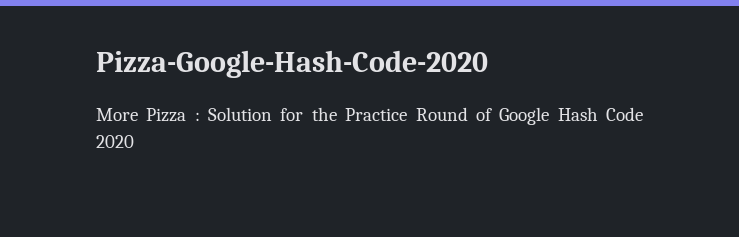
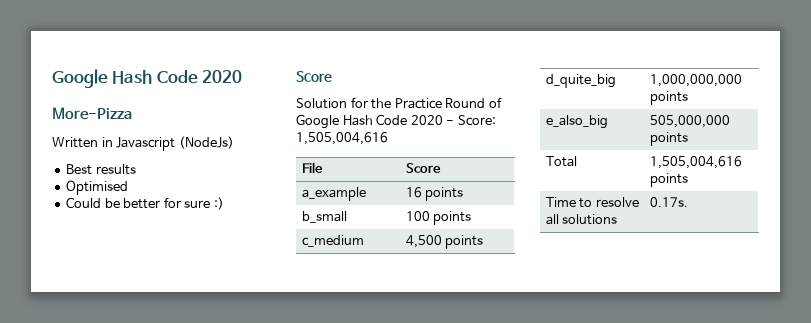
[96,50,488,78] [96,108,200,122] Pizza-Google-Hash-Code-2020 // More Pizza : -> [52,69,243,88] [52,107,132,120] [52,136,234,151] [66,164,136,175] [66,180,129,195] [66,197,224,210] [296,71,332,82] Google Hash Code 2020 // More-Pizza // Written in Javascript (NodeJs) // Best results // Optimised // Could be better for sure :) // Score //
(134, 141) none -> [446,115,496,126] [296,132,388,145] [301,162,323,173] [405,163,441,173] [301,187,366,201] [405,187,464,201] [301,211,347,223] [405,211,472,225] [301,235,364,247] [405,235,484,249] [545,74,616,88] [649,74,742,87] [649,91,688,105] [545,115,608,129] [649,115,730,128] [649,132,688,146] [545,156,577,167] [649,156,742,169] [649,173,688,187] [545,197,639,208] [545,214,618,225] [649,197,688,207] - Score: 1,505,004,616 // File | Score // a_example | 16 points // b_small | 100 points // c_medium | 4,500 points // d_quite_big | 1,000,000,000 points // e_also_big | 505,000,000 points // Total | 1,505,004,616 points // Time to resolve all solutions | 0.17s.

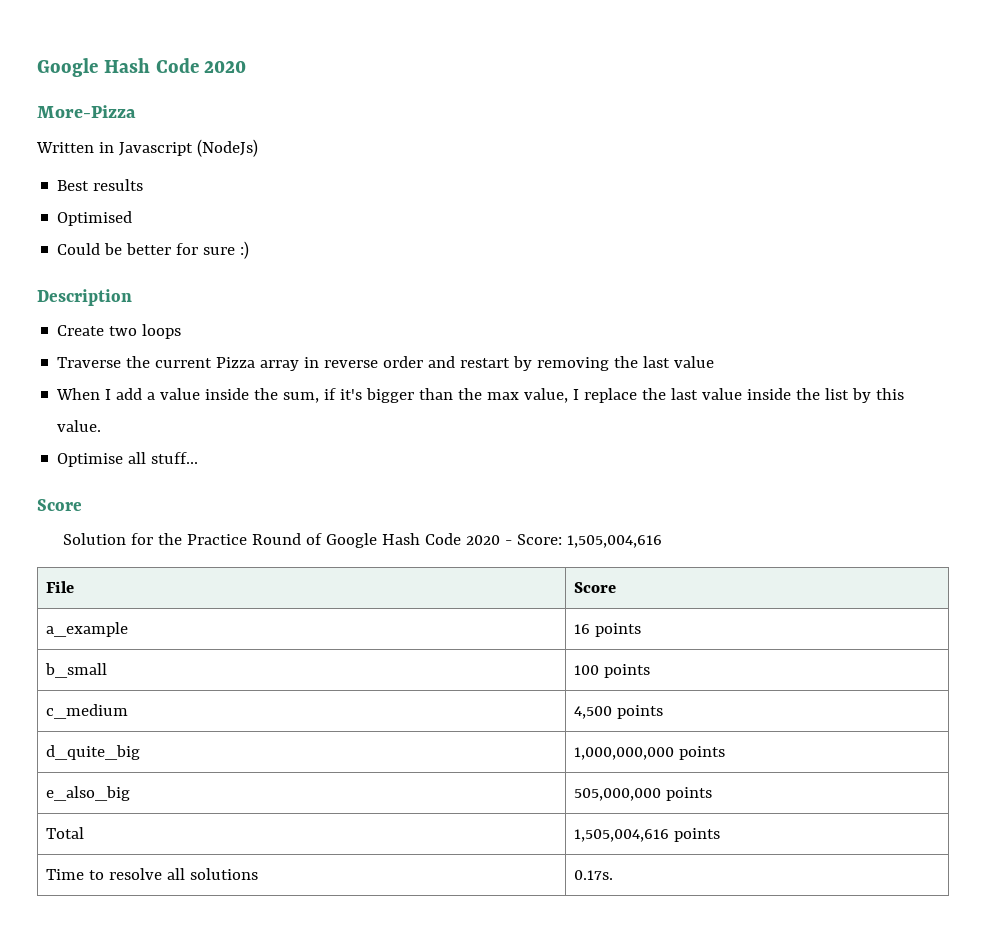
(224, 203) none -> [37,289,132,306] [57,324,182,339] [57,356,715,371] [56,388,905,403] [57,420,102,432] [57,452,199,467] // Description // Create two loops // Traverse the current Pizza array in reverse order and restart by removing the last value // When I add a value inside the sum, if it's bigger than the max value, I replace the last value inside the list by this value. // Optimise all stuff...

